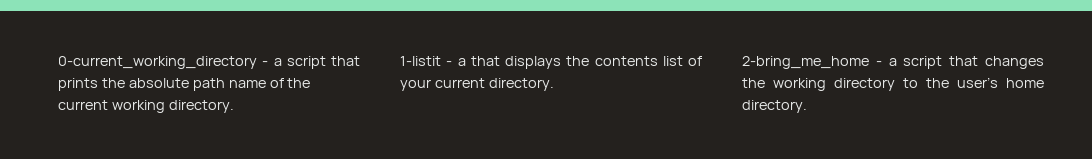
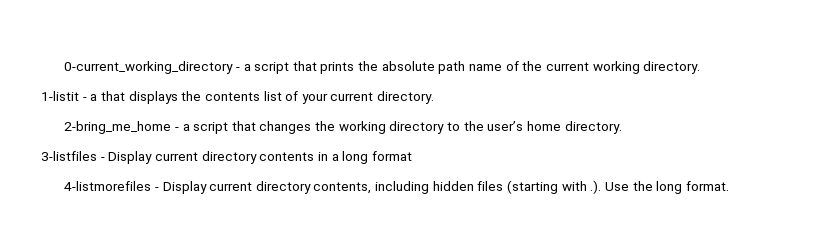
(807, 106) none -> [41,151,412,164] [64,180,729,194] // 3-listfiles - Display current directory contents in a long format // 4-listmorefiles - Display current directory contents, including hidden files (starting with .). Use the long format.

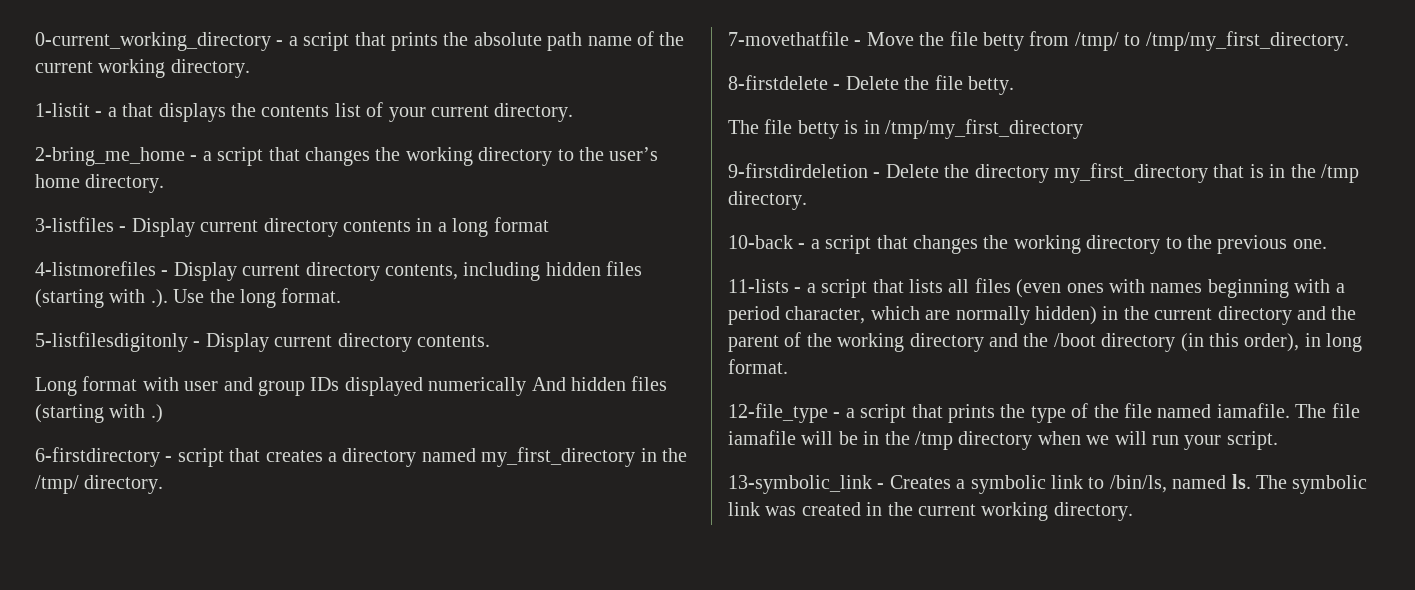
(729, 186) none -> [35,332,490,352] [35,376,668,396] [35,404,163,423] [35,447,687,467] [35,475,164,494] [728,31,1349,51] [728,75,1014,95] [728,119,1083,139] [728,163,1359,183] [728,191,807,210] [728,235,1327,254] [728,278,1345,298] [728,306,1357,325] [728,332,1363,352] [728,359,788,374] [728,403,1360,423] [728,430,1278,450] [728,474,1368,494] [728,502,1133,521] // 5-listfilesdigitonly - Display current directory contents. // Long format with user and group IDs displayed numerically And hidden files (starting with .) // 6-firstdirectory - script that creates a directory named my_first_directory in the /tmp/ directory. // 7-movethatfile - Move the file betty from /tmp/ to /tmp/my_first_directory. // 8-firstdelete - Delete the file betty. // The file betty is in /tmp/my_first_directory // 9-firstdirdeletion - Delete the directory my_first_directory that is in the /tmp directory. // 10-back - a script that changes the working directory to the previous one. // 11-lists - a script that lists all files (even ones with names beginning with a period character, which are normally hidden) in the current directory and the parent of the working directory and the /boot directory (in this order), in long format. // 12-file_type - a script that prints the type of the file named iamafile. The file iamafile will be in the /tmp directory when we will run your script. // 13-symbolic_link - Creates a symbolic link to /bin/ls, named ls. The symbolic link was created in the current working directory.

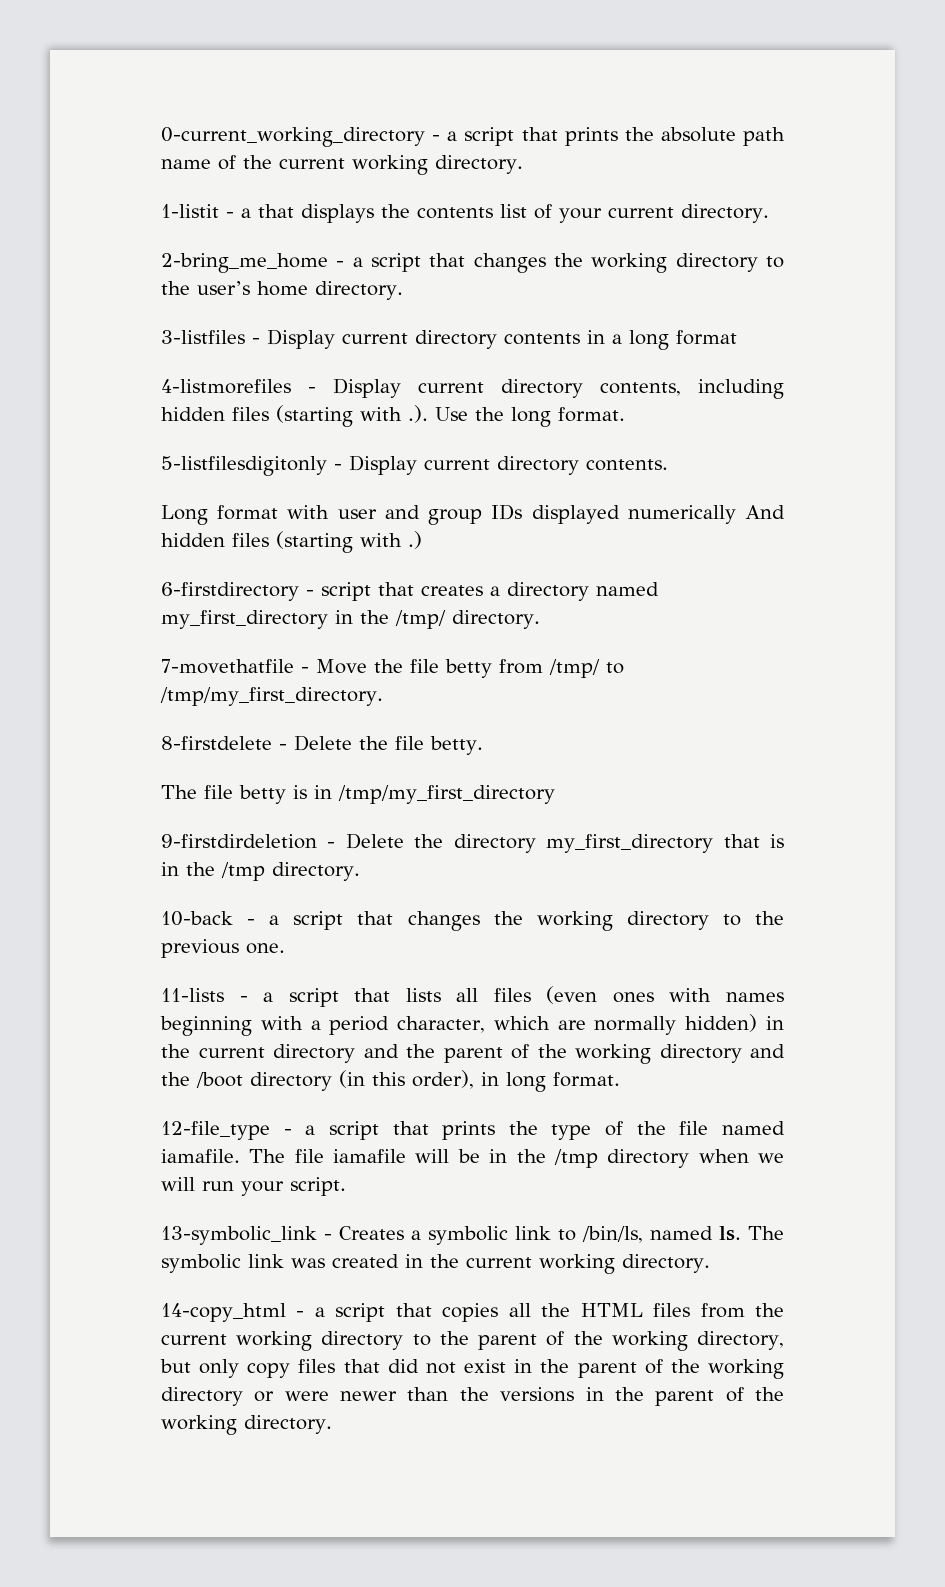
(1133, 511) none -> [161,1303,784,1322] [161,1331,785,1351] [160,1359,784,1379] [161,1387,785,1406] [161,1415,332,1435] // 14-copy_html - a script that copies all the HTML files from the current working directory to the parent of the working directory, but only copy files that did not exist in the parent of the working directory or were newer than the versions in the parent of the working directory.

